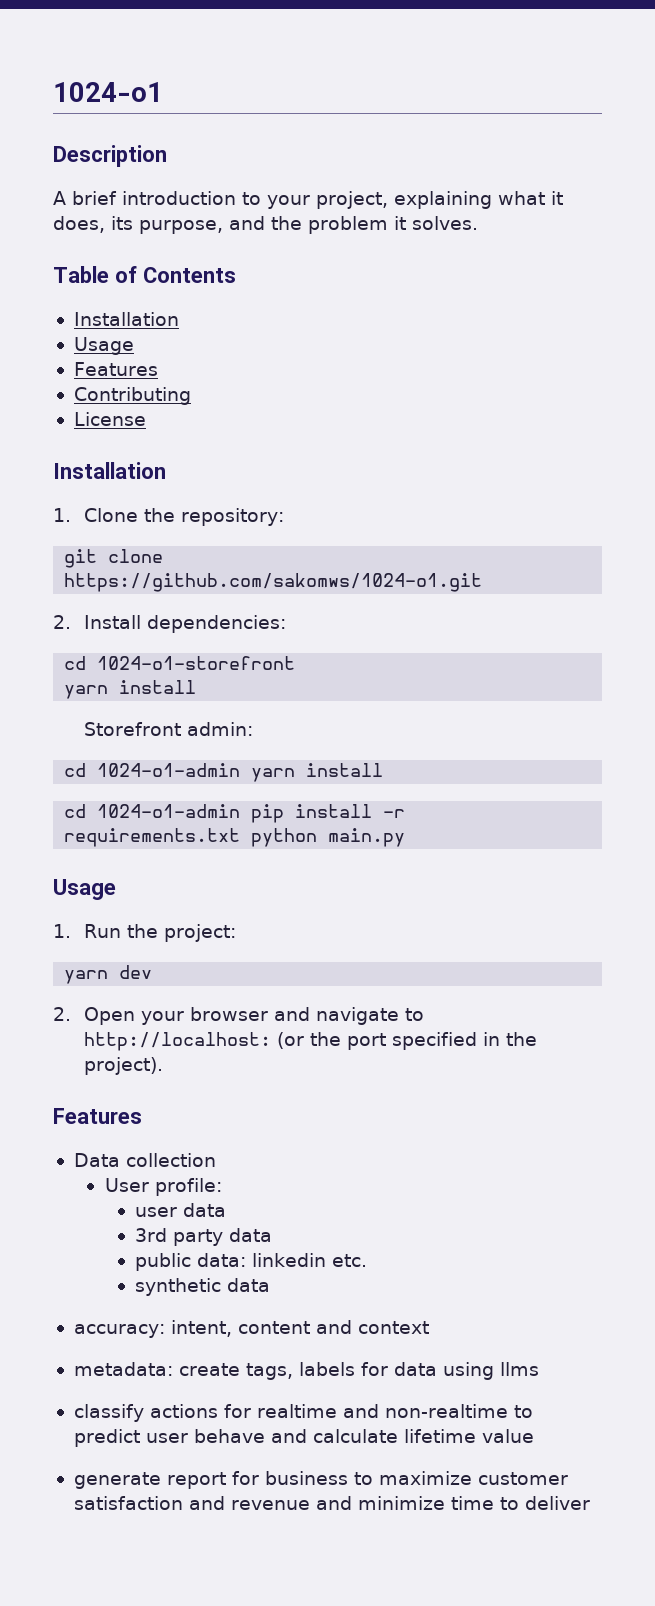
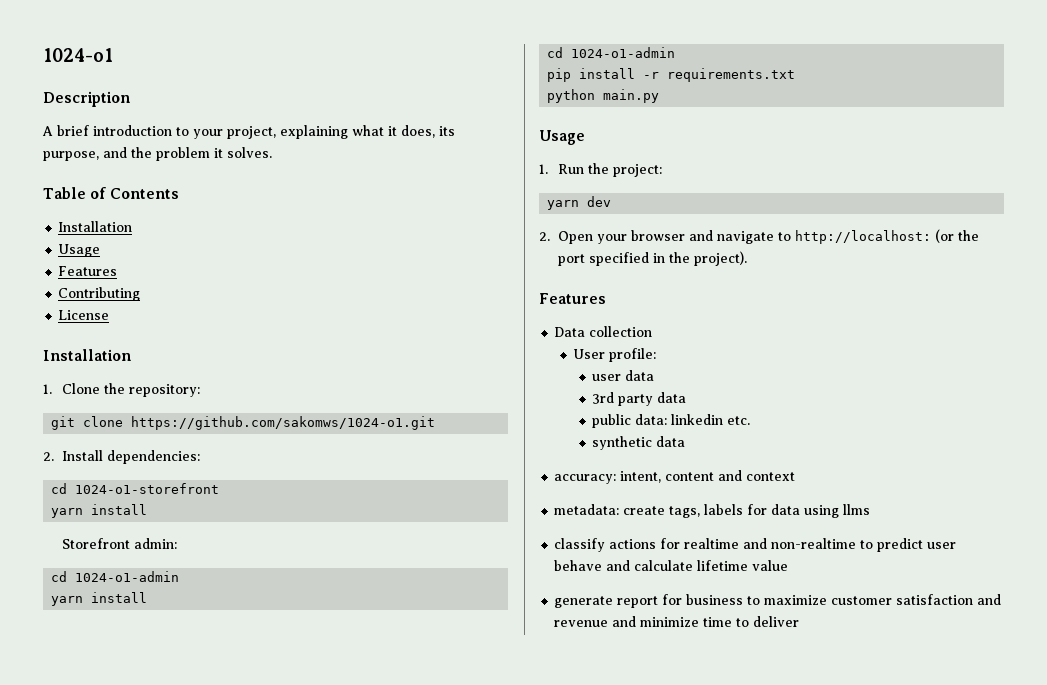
(241, 770) none -> (180, 576) //
(241, 811) none -> (676, 52) //
(241, 837) none -> (796, 75) //

